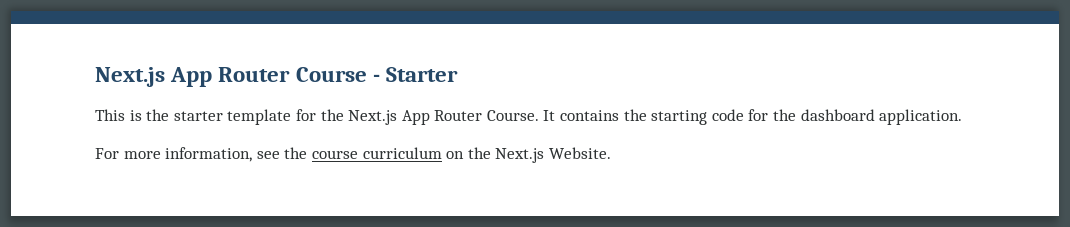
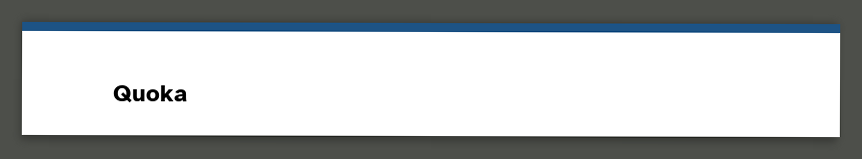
[95,67,459,87] [95,109,963,125] [95,147,611,163] Next.js App Router Course - Starter // This is the starter template for the Next.js App Router Course. It contains the starting code for the dashboard application. // For more information, see the course curriculum on the Next.js Website. -> [112,85,187,104] Quoka

